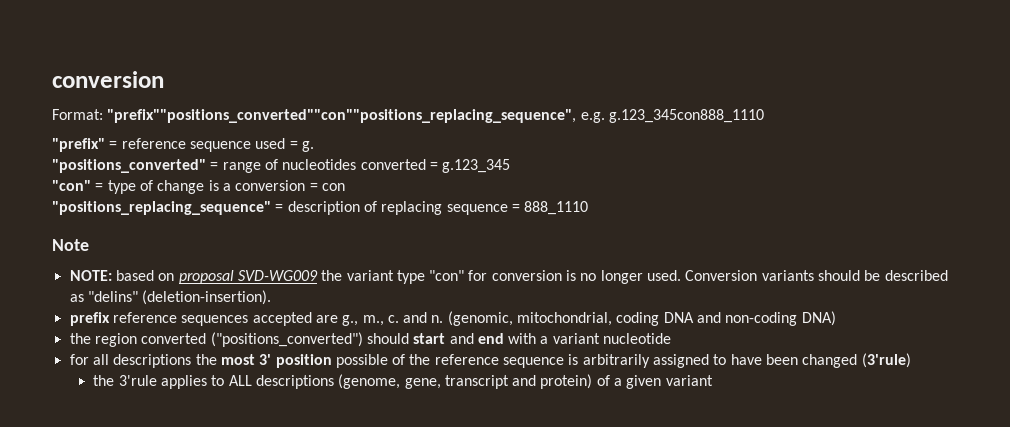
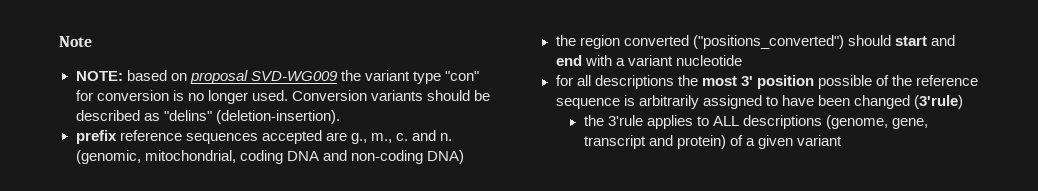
[52,71,164,88] [52,109,764,123] [52,138,314,152] [52,159,511,173] [52,180,345,194] [52,201,589,215] conversion // Format: "prefix""positions_converted""con""positions_replacing_sequence", e.g. g.123_345con888_1110 // "prefix" = reference sequence used = g. // "positions_converted" = range of nucleotides converted = g.123_345 // "con" = type of change is a conversion = con // "positions_replacing_sequence" = description of replacing sequence = 888_1110 // -> (59, 41) none

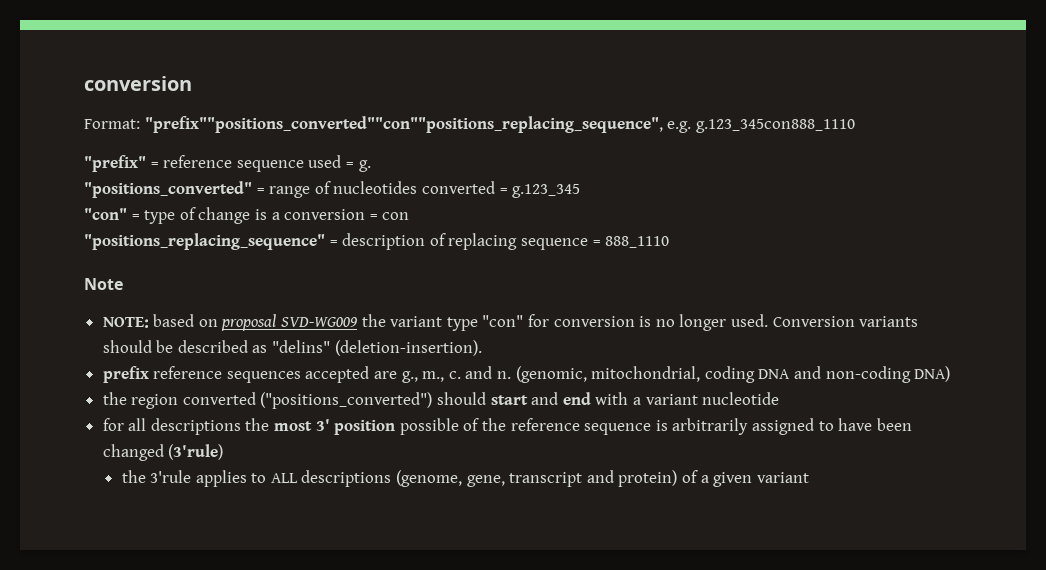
(59, 41) none -> [84,76,192,91] [84,116,855,133] [84,155,371,172] [84,181,581,198] [84,207,410,224] [84,233,670,250] conversion // Format: "prefix""positions_converted""con""positions_replacing_sequence", e.g. g.123_345con888_1110 // "prefix" = reference sequence used = g. // "positions_converted" = range of nucleotides converted = g.123_345 // "con" = type of change is a conversion = con // "positions_replacing_sequence" = description of replacing sequence = 888_1110 //

